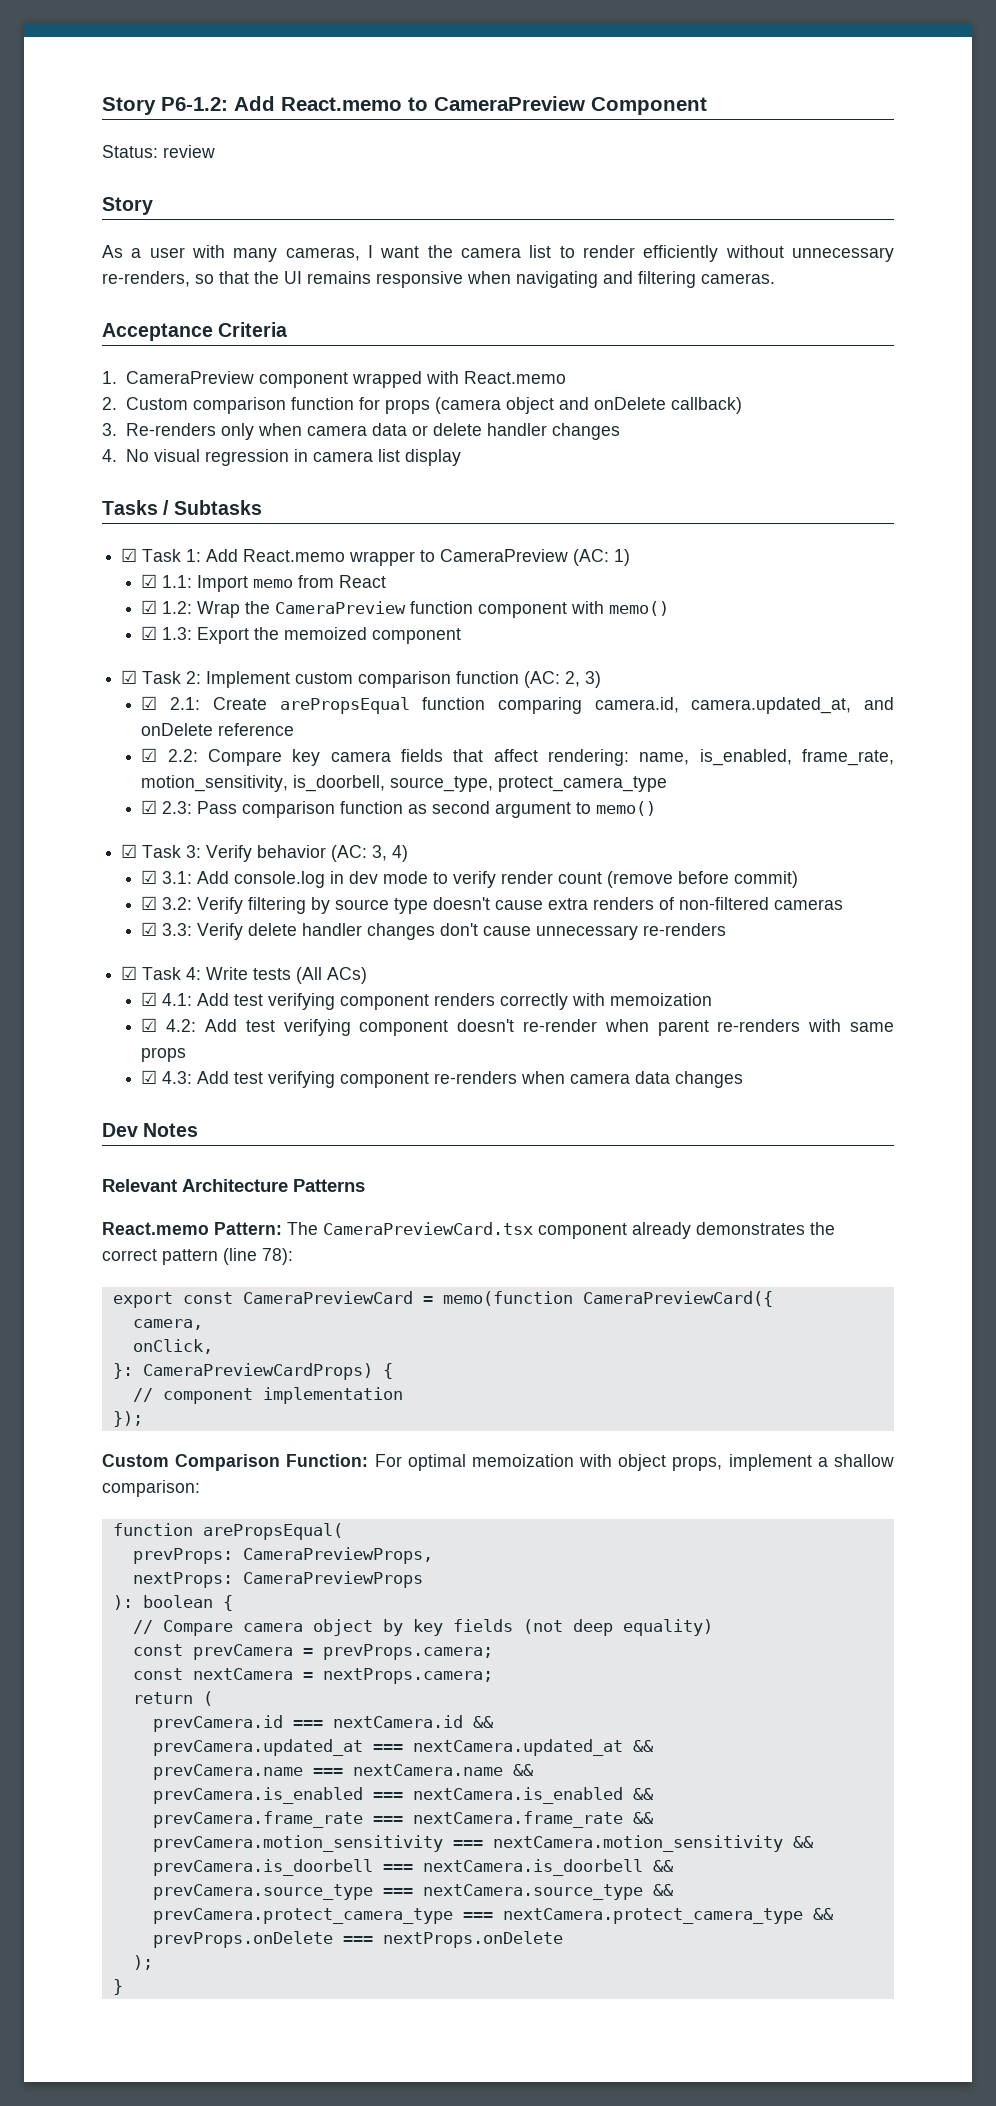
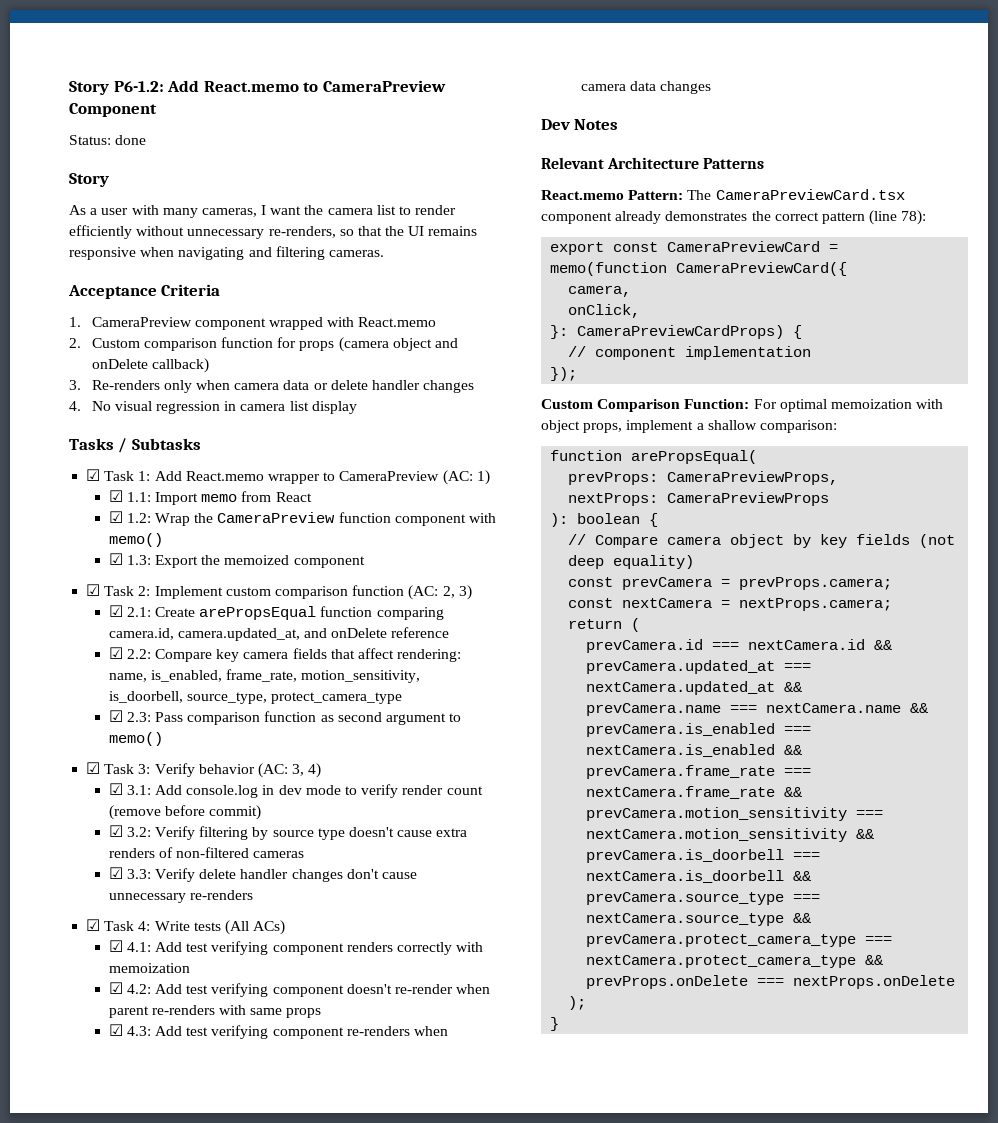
[163,145,215,158] review -> [115,135,147,145] done

